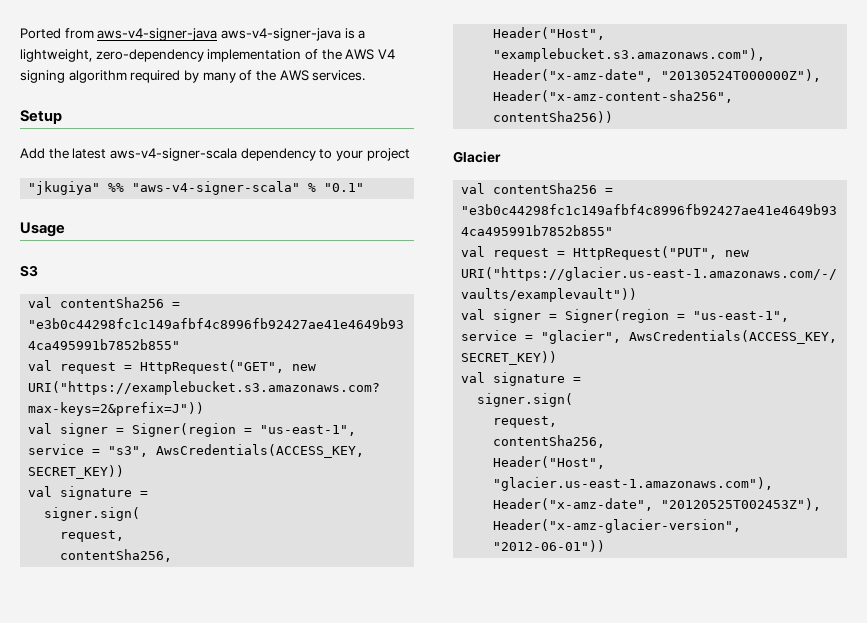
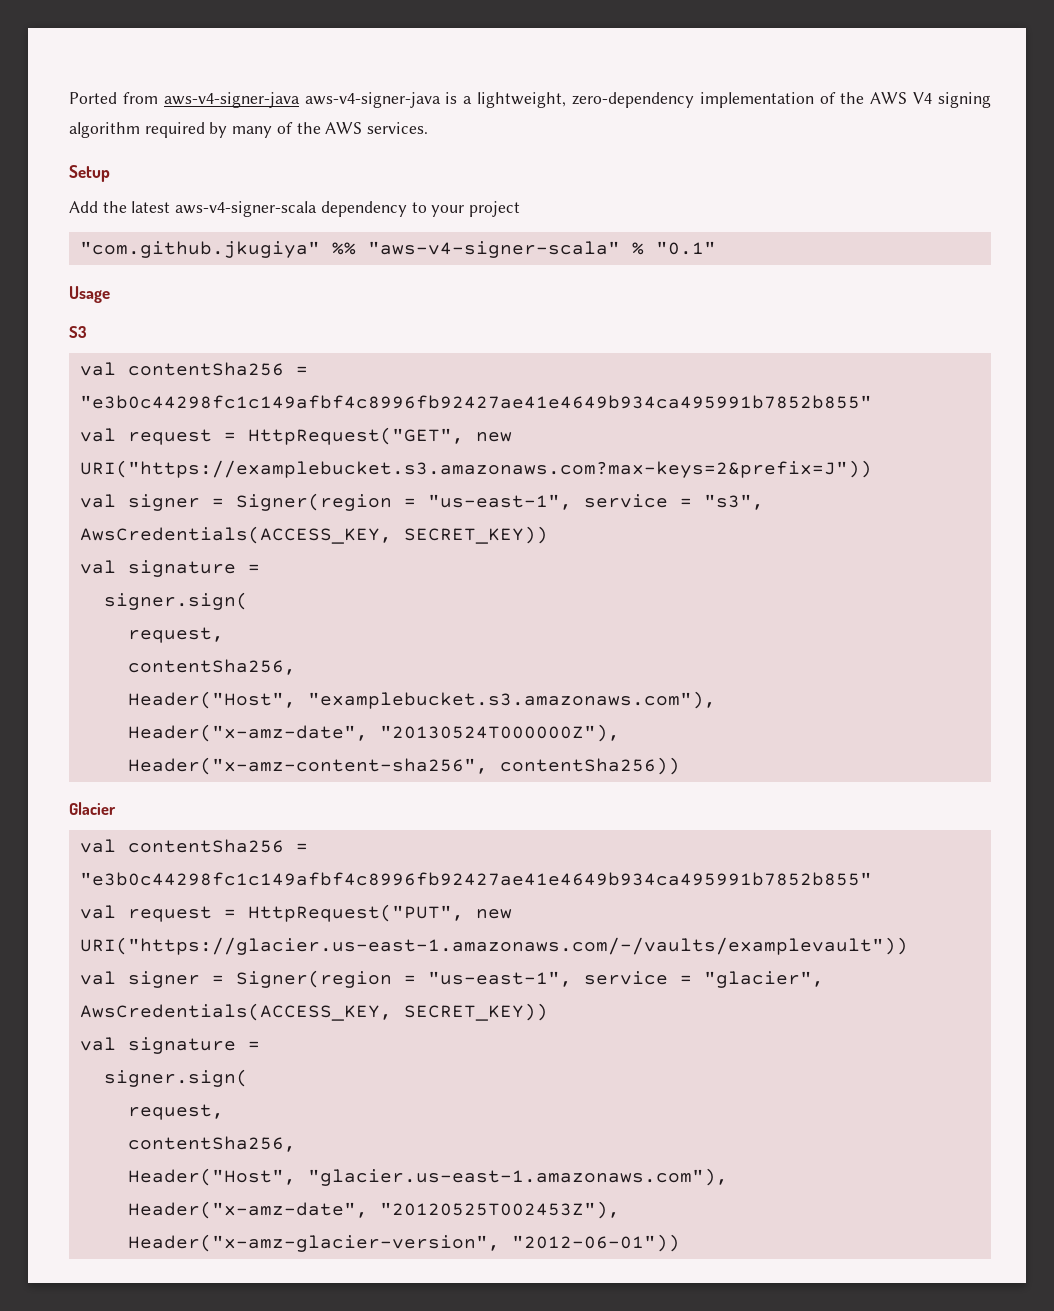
[28,181,101,195] "jkugiya" -> [79,241,320,258] "com.github.jkugiya"

